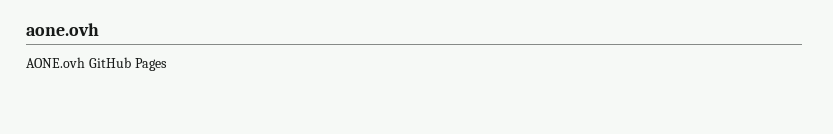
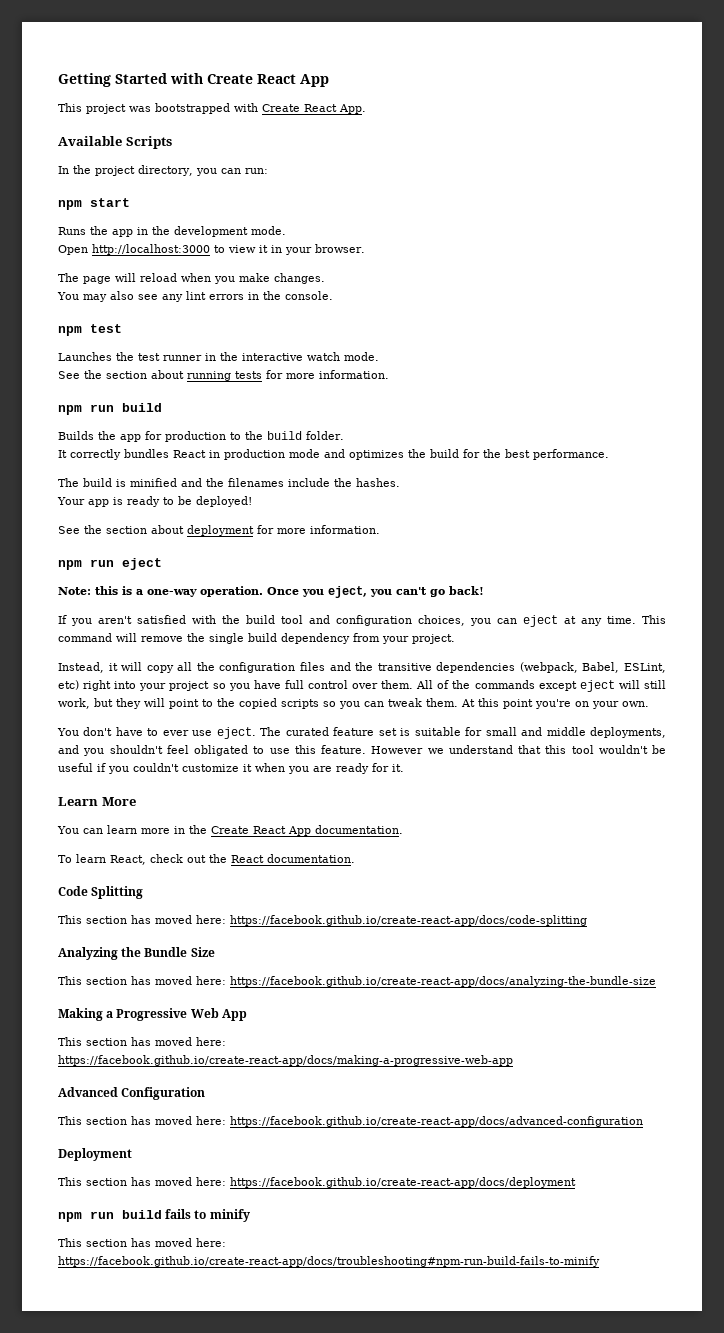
[26,23,99,36] [26,57,167,71] aone.ovh // AONE.ovh GitHub Pages -> [58,73,329,87] [58,103,366,114] [58,136,172,149] [58,165,268,176] [58,198,130,210] [58,226,286,237] [58,244,365,255] [58,273,325,284] [57,291,333,302] [58,324,122,336] [58,352,379,361] [58,370,389,381] [58,403,162,415] [58,431,344,442] [58,449,609,460] [58,478,400,487] [57,496,252,507] [58,525,380,536] [58,558,162,570] [58,586,484,598] [58,615,666,627] [58,633,455,644] [58,662,666,673] [58,680,666,692] [58,698,649,709] [57,727,667,739] [58,745,666,756] [58,763,404,774] [58,797,136,806] [57,825,403,836] [58,854,355,865] [58,886,144,899] [58,915,587,926] [58,947,215,960] [58,976,656,987] [58,1008,247,1021] [58,1037,226,1046] [58,1055,513,1066] [58,1087,206,1100] [58,1116,643,1127] [58,1148,132,1161] [58,1177,576,1188] [58,1209,250,1222] [58,1238,226,1247] [58,1256,600,1267] Getting Started with Create React App // This project was bootstrapped with Create React App. // Available Scripts // In the project directory, you can run: // npm start // Runs the app in the development mode. // Open http://localhost:3000 to view it in your browser. // The page will reload when you make changes. // You may also see any lint errors in the console. // npm test // Launches the test runner in the interactive watch mode. // See the section about running tests for more information. // npm run build // Builds the app for production to the build folder. // It correctly bundles React in production mode and optimizes the build for the best performance. // The build is minified and the filenames include the hashes. // Your app is ready to be deployed! // See the section about deployment for more information. // npm run eject // Note: this is a one-way operation. Once you eject, you can't go back! // If you aren't satisfied with the build tool and configuration choices, you can eject at any time. This command will remove the single build dependency from your project. // Instead, it will copy all the configuration files and the transitive dependencies (webpack, Babel, ESLint, etc) right into your project so you have full control over them. All of the commands except eject will still work, but they will point to the copied scripts so you can tweak them. At this point you're on your own. // You don't have to ever use eject. The curated feature set is suitable for small and middle deployments, and you shouldn't feel obligated to use this feature. However we understand that this tool wouldn't be useful if you couldn't customize it when you are ready for it. // Learn More // You can learn more in the Create React App documentation. // To learn React, check out the React documentation. // Code Splitting // This section has moved here: https://facebook.github.io/create-react-app/docs/code-splitting // Analyzing the Bundle Size // This section has moved here: https://facebook.github.io/create-react-app/docs/analyzing-the-bundle-size // Making a Progressive Web App // This section has moved here: https://facebook.github.io/create-react-app/docs/making-a-progressive-web-app // Advanced Configuration // This section has moved here: https://facebook.github.io/create-react-app/docs/advanced-configuration // Deployment // This section has moved here: https://facebook.github.io/create-react-app/docs/deployment // npm run build fails to minify // This section has moved here: https://facebook.github.io/create-react-app/docs/troubleshooting#npm-run-build-fails-to-minify

